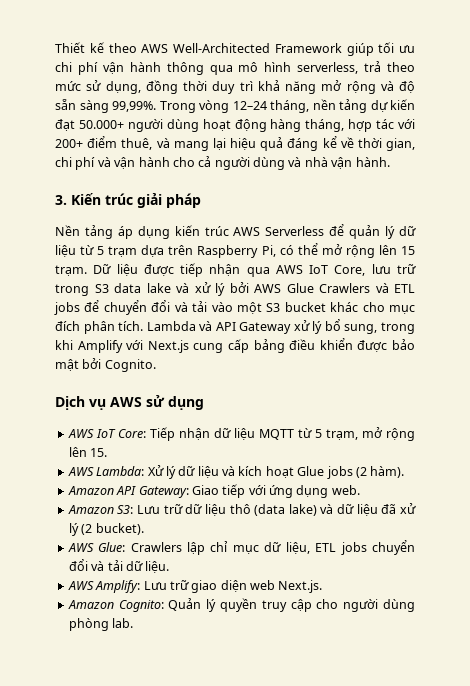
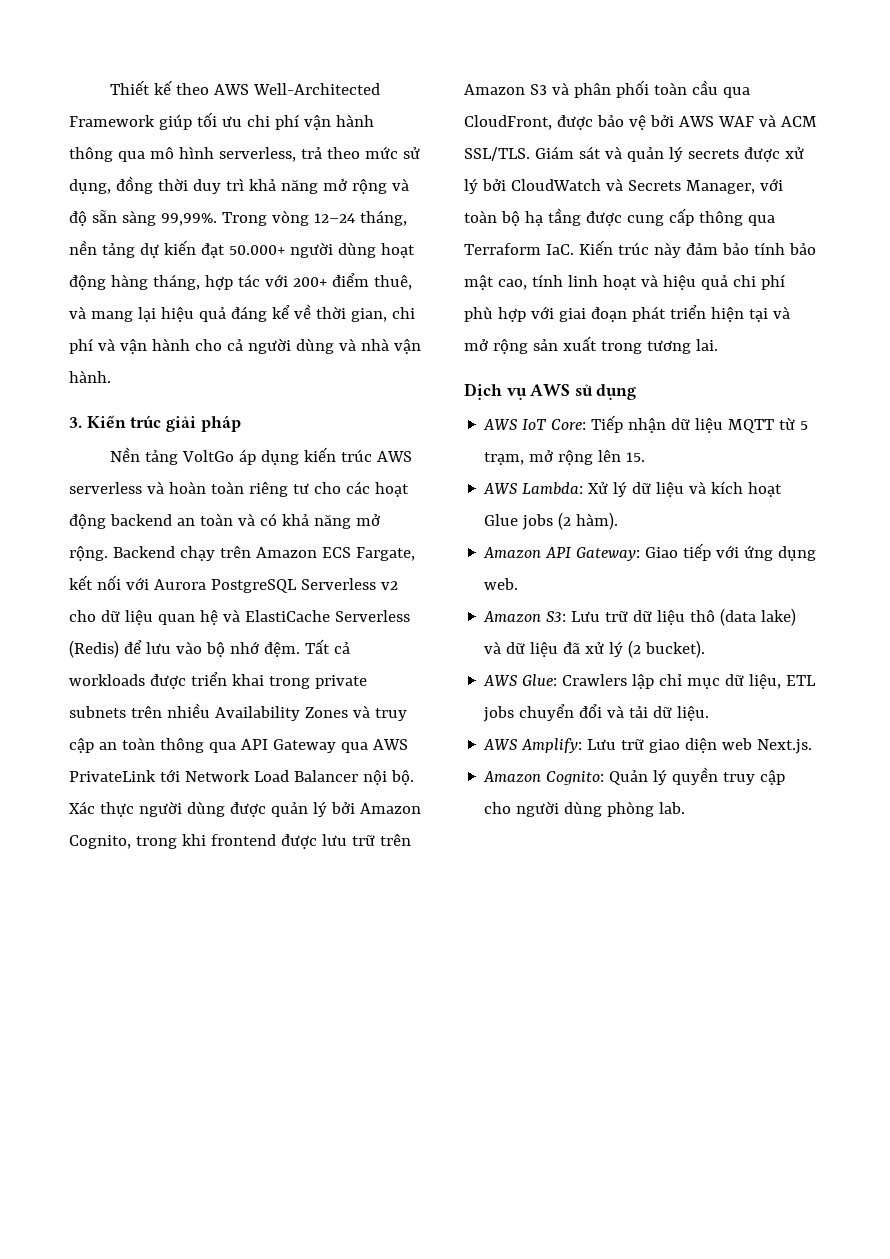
(113, 232) none -> [182,450,235,462] VoltGo
[265,224,417,239] [55,243,416,258] [55,263,416,277] [55,282,415,296] [54,300,416,315] [55,319,415,334] [55,338,415,353] [55,358,156,372] Serverless để quản lý dữ liệu từ 5 trạm dựa trên Raspberry Pi, có thể mở rộng lên 15 trạm. Dữ liệu được tiếp nhận qua AWS IoT Core, lưu trữ trong S3 data lake và xử lý bởi AWS Glue Crawlers và ETL jobs để chuyển đổi và tải vào một S3 bucket khác cho mục đích phân tích. Lambda và API Gateway xử lý bổ sung, trong khi Amplify với Next.js cung cấp bảng điều khiển được bảo mật bởi Cognito. -> [69,481,409,497] [69,513,380,529] [69,546,415,561] [69,575,398,593] [69,609,410,625] [69,639,350,658] [69,672,367,689] [69,703,407,721] [69,737,408,753] [69,769,414,785] [69,801,421,817] [69,834,411,849] [464,80,750,98] [464,114,817,130] [464,146,804,162] [464,178,783,194] [464,208,775,226] [464,240,816,258] [464,274,785,290] [464,305,790,322] [464,336,718,354] serverless và hoàn toàn riêng tư cho các hoạt động backend an toàn và có khả năng mở rộng. Backend chạy trên Amazon ECS Fargate, kết nối với Aurora PostgreSQL Serverless v2 cho dữ liệu quan hệ và ElastiCache Serverless (Redis) để lưu vào bộ nhớ đệm. Tất cả workloads được triển khai trong private subnets trên nhiều Availability Zones và truy cập an toàn thông qua API Gateway qua AWS PrivateLink tới Network Load Balancer nội bộ. Xác thực người dùng được quản lý bởi Amazon Cognito, trong khi frontend được lưu trữ trên Amazon S3 và phân phối toàn cầu qua CloudFront, được bảo vệ bởi AWS WAF và ACM SSL/TLS. Giám sát và quản lý secrets được xử lý bởi CloudWatch và Secrets Manager, với toàn bộ hạ tầng được cung cấp thông qua Terraform IaC. Kiến trúc này đảm bảo tính bảo mật cao, tính linh hoạt và hiệu quả chi phí phù hợp với giai đoạn phát triển hiện tại và mở rộng sản xuất trong tương lai.

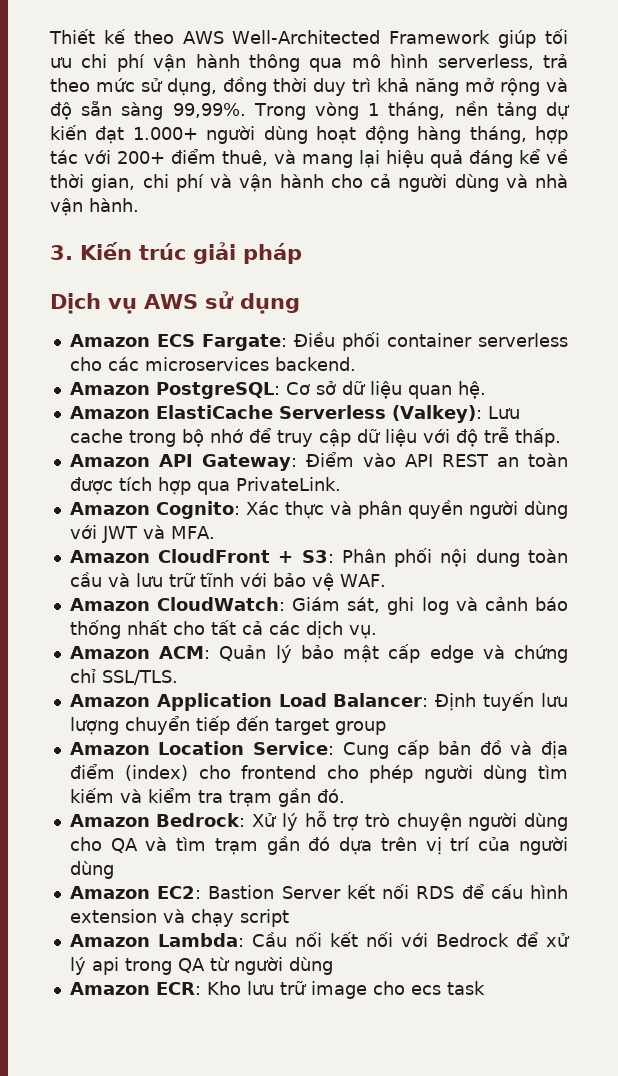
[313,213,355,223] 12–24 -> [368,103,380,116] 1
[228,245,285,255] 50.000+ -> [132,127,198,140] 1.000+
[110,447,413,465] [69,481,409,497] [69,513,380,529] [69,546,415,561] [69,575,398,593] [69,609,410,625] [69,639,350,658] [69,672,367,689] [69,703,407,721] [69,737,408,753] [69,769,414,785] [69,801,421,817] [69,834,411,849] [464,80,750,98] [464,114,817,130] [464,146,804,162] [464,178,783,194] [464,208,775,226] [464,240,816,258] [464,274,785,290] [464,305,790,322] [464,336,718,354] // Nền tảng VoltGo áp dụng kiến trúc AWS serverless và hoàn toàn riêng tư cho các hoạt động backend an toàn và có khả năng mở rộng. Backend chạy trên Amazon ECS Fargate, kết nối với Aurora PostgreSQL Serverless v2 cho dữ liệu quan hệ và ElastiCache Serverless (Redis) để lưu vào bộ nhớ đệm. Tất cả workloads được triển khai trong private subnets trên nhiều Availability Zones và truy cập an toàn thông qua API Gateway qua AWS PrivateLink tới Network Load Balancer nội bộ. Xác thực người dùng được quản lý bởi Amazon Cognito, trong khi frontend được lưu trữ trên Amazon S3 và phân phối toàn cầu qua CloudFront, được bảo vệ bởi AWS WAF và ACM SSL/TLS. Giám sát và quản lý secrets được xử lý bởi CloudWatch và Secrets Manager, với toàn bộ hạ tầng được cung cấp thông qua Terraform IaC. Kiến trúc này đảm bảo tính bảo mật cao, tính linh hoạt và hiệu quả chi phí phù hợp với giai đoạn phát triển hiện tại và mở rộng sản xuất trong tương lai. -> (302, 253) none
[483,415,809,433] [484,450,646,465] [483,481,783,497] [484,512,619,530] [483,543,817,561] [484,578,519,590] [483,608,797,626] [484,640,706,658] [483,674,817,689] [483,704,710,722] [483,738,813,754] [483,767,786,785] [484,801,686,817] AWS IoT Core: Tiếp nhận dữ liệu MQTT từ 5 trạm, mở rộng lên 15. // AWS Lambda: Xử lý dữ liệu và kích hoạt Glue jobs (2 hàm). // Amazon API Gateway: Giao tiếp với ứng dụng web. // Amazon S3: Lưu trữ dữ liệu thô (data lake) và dữ liệu đã xử lý (2 bucket). // AWS Glue: Crawlers lập chỉ mục dữ liệu, ETL jobs chuyển đổi và tải dữ liệu. // AWS Amplify: Lưu trữ giao diện web Next.js. // Amazon Cognito: Quản lý quyền truy cập cho người dùng phòng lab. -> [69,332,568,351] [69,357,356,371] [69,381,486,399] [69,405,520,423] [69,427,561,447] [69,452,568,471] [69,477,341,495] [69,500,568,519] [69,525,215,543] [69,548,568,567] [69,572,386,591] [69,597,568,615] [69,620,377,639] [69,644,568,663] [69,669,178,685] [69,692,568,711] [69,716,386,735] [69,740,568,759] [69,764,568,783] [69,788,345,807] [69,811,568,831] [69,836,568,855] [69,861,114,879] [69,884,569,899] [69,909,289,927] [69,932,571,947] [69,957,333,975] [69,981,485,999] Amazon ECS Fargate: Điều phối container serverless cho các microservices backend. // Amazon PostgreSQL: Cơ sở dữ liệu quan hệ. // Amazon ElastiCache Serverless (Valkey): Lưu cache trong bộ nhớ để truy cập dữ liệu với độ trễ thấp. // Amazon API Gateway: Điểm vào API REST an toàn được tích hợp qua PrivateLink. // Amazon Cognito: Xác thực và phân quyền người dùng với JWT và MFA. // Amazon CloudFront + S3: Phân phối nội dung toàn cầu và lưu trữ tĩnh với bảo vệ WAF. // Amazon CloudWatch: Giám sát, ghi log và cảnh báo thống nhất cho tất cả các dịch vụ. // Amazon ACM: Quản lý bảo mật cấp edge và chứng chỉ SSL/TLS. // Amazon Application Load Balancer: Định tuyến lưu lượng chuyển tiếp đến target group // Amazon Location Service: Cung cấp bản đồ và địa điểm (index) cho frontend cho phép người dùng tìm kiếm và kiểm tra trạm gần đó. // Amazon Bedrock: Xử lý hỗ trợ trò chuyện người dùng cho QA và tìm trạm gần đó dựa trên vị trí của người dùng // Amazon EC2: Bastion Server kết nối RDS để cấu hình extension và chạy script // Amazon Lambda: Cầu nối kết nối với Bedrock để xử lý api trong QA từ người dùng // Amazon ECR: Kho lưu trữ image cho ecs task

